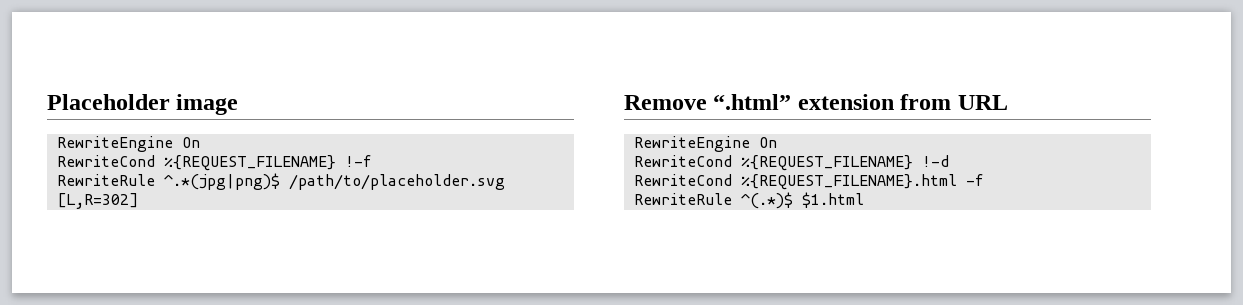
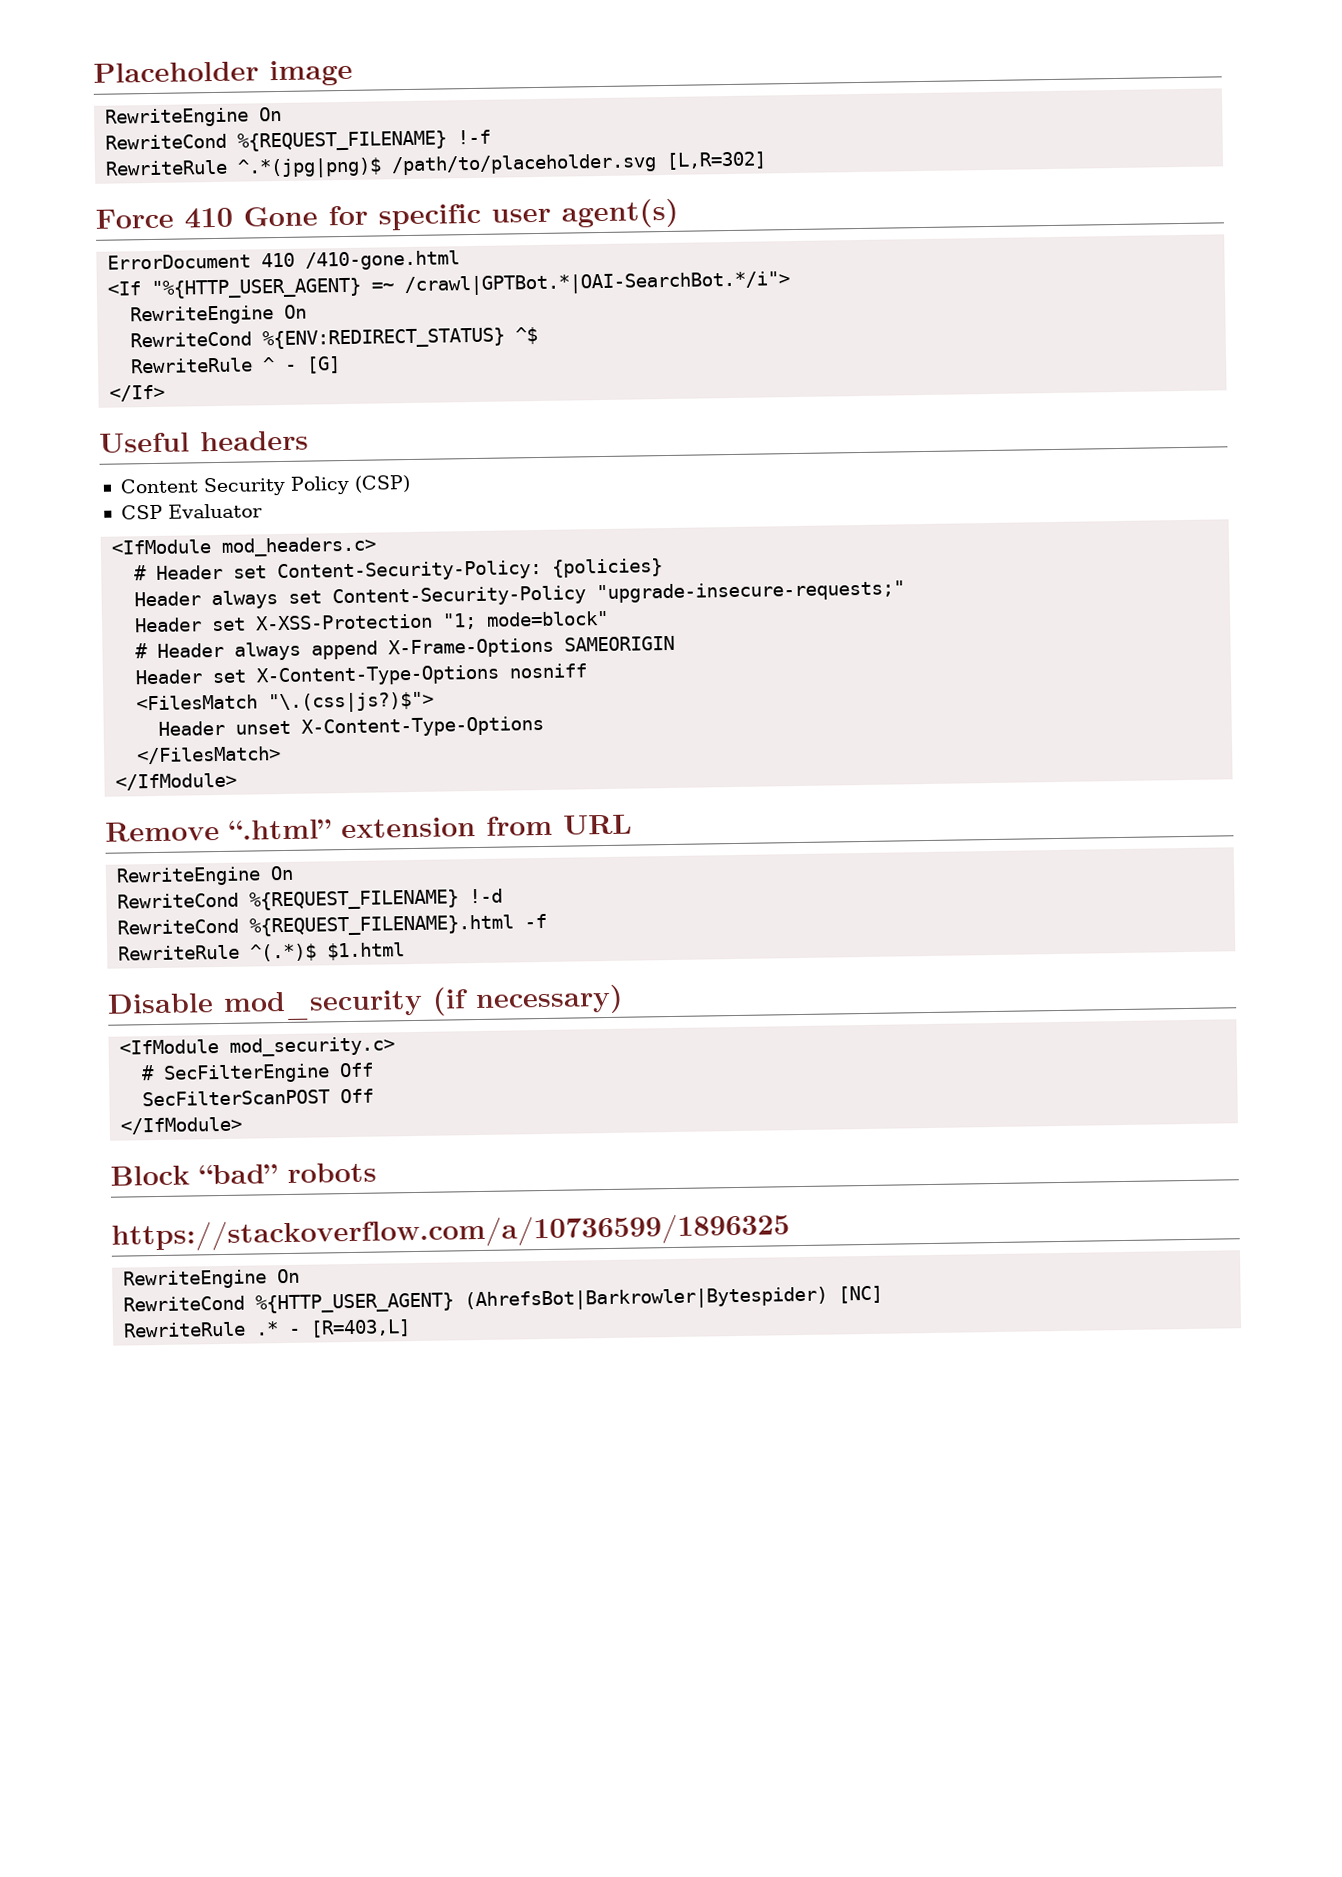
(139, 201) none -> [95,198,679,231] [107,250,461,271] [107,271,791,299] [130,304,308,326] [130,326,539,350] [130,356,342,374] [109,384,166,402] [99,430,309,453] [119,475,411,497] [120,503,263,520] [111,536,378,557] [134,558,664,583] [134,580,906,610] [134,610,610,633] [135,635,676,661] [135,663,588,687] [136,691,435,714] [158,715,545,738] [136,746,282,765] [115,772,238,791] // Force 410 Gone for specific user agent(s) // ErrorDocument 410 /410-gone.html // <If "%{HTTP_USER_AGENT} =~ /crawl|GPTBot.*|OAI-SearchBot.*/i"> // RewriteEngine On // RewriteCond %{ENV:REDIRECT_STATUS} ^$ // RewriteRule ^ - [G] // </If> // Useful headers // Content Security Policy (CSP) // CSP Evaluator // <IfModule mod_headers.c> // # Header set Content-Security-Policy: {policies} // Header always set Content-Security-Policy "upgrade-insecure-requests;" // Header set X-XSS-Protection "1; mode=block" // # Header always append X-Frame-Options SAMEORIGIN // Header set X-Content-Type-Options nosniff // <FilesMatch "\.(css|js?)$"> // Header unset X-Content-Type-Options // </FilesMatch> // </IfModule>
(865, 200) none -> [107,984,624,1021] [119,1036,396,1057] [141,1062,375,1084] [142,1088,375,1107] [120,1116,243,1135] [110,1162,377,1186] [111,1213,790,1252] [123,1268,301,1290] [123,1285,884,1314] [123,1319,412,1338] // Disable mod_security (if necessary) // <IfModule mod_security.c> // # SecFilterEngine Off // SecFilterScanPOST Off // </IfModule> // Block “bad” robots // https://stackoverflow.com/a/10736599/1896325 // RewriteEngine On // RewriteCond %{HTTP_USER_AGENT} (AhrefsBot|Barkrowler|Bytespider) [NC] // RewriteRule .* - [R=403,L]

